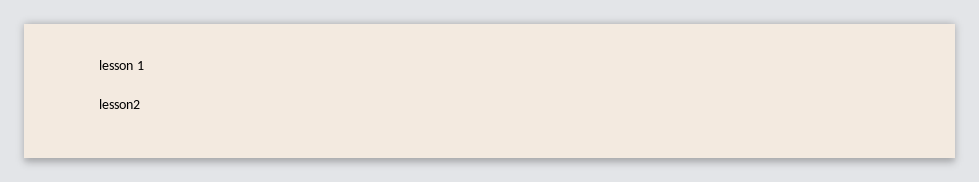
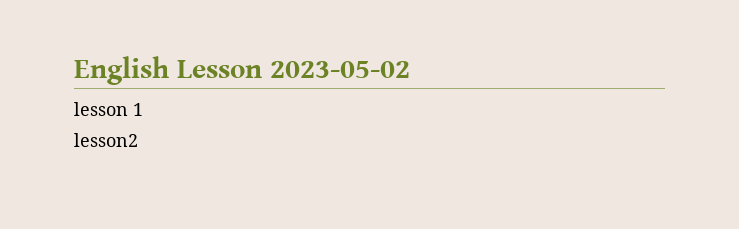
(99, 65) none -> [74,56,410,85] English Lesson 2023-05-02 //

